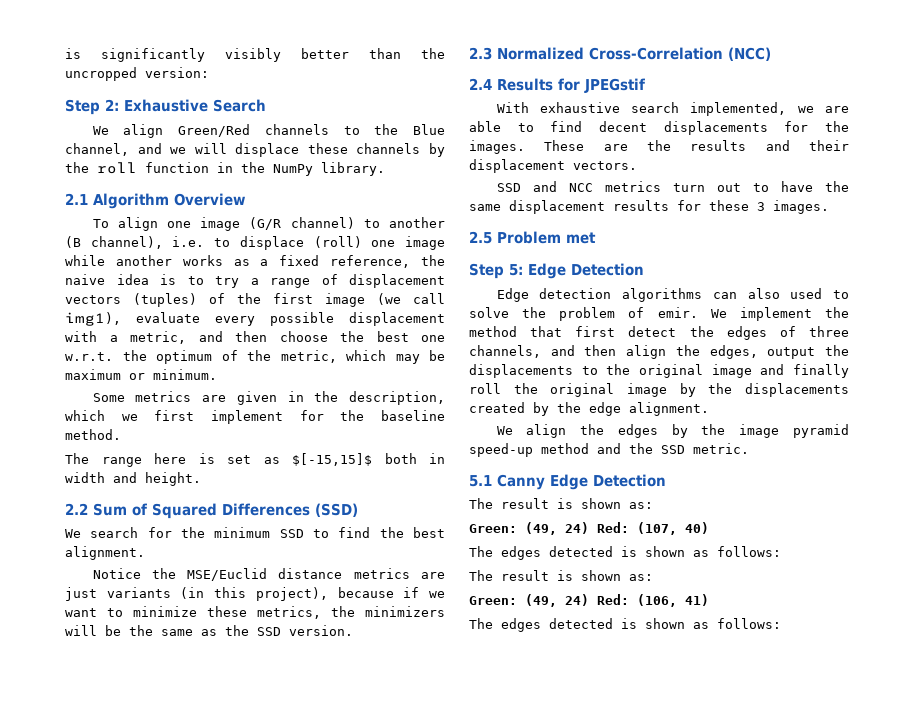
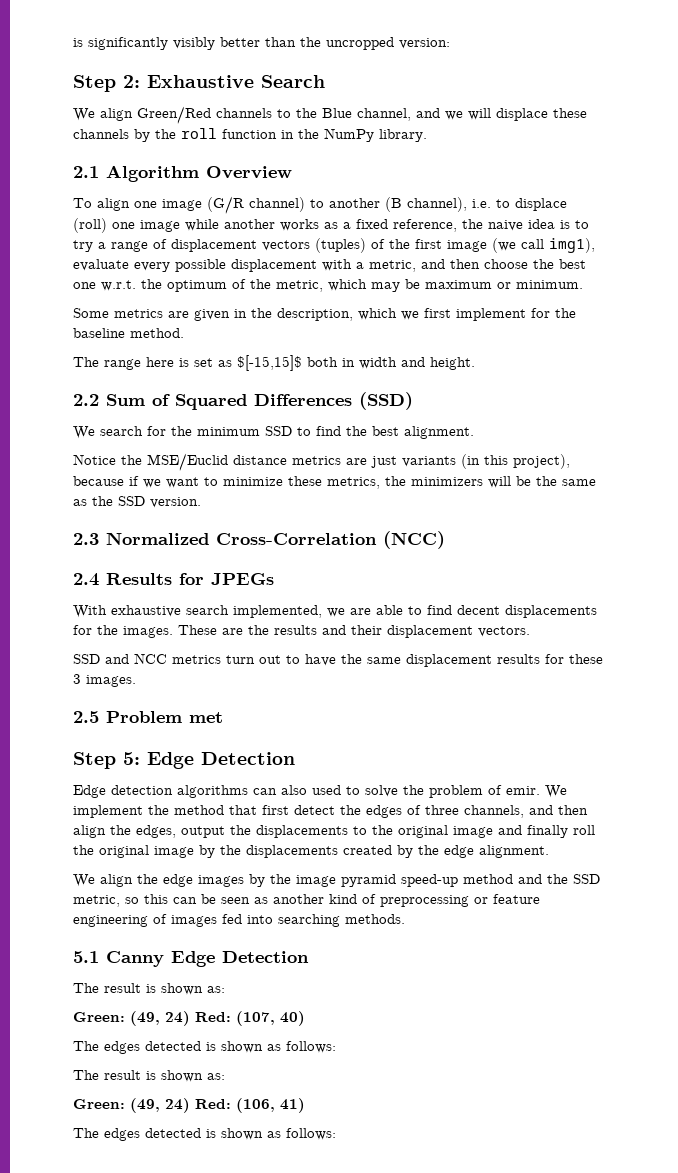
[584,78,645,93] JPEGstif -> [211,573,274,585] JPEGs
[617,424,658,438] edges -> [163,874,244,887] edge images
[693,443,749,454] metric. -> [73,894,540,907] [73,914,405,927] metric, so this can be seen as another kind of preprocessing or feature engineering of images fed into searching methods.

